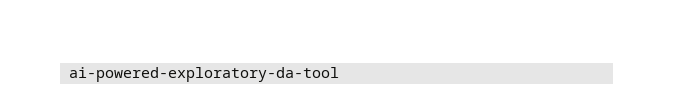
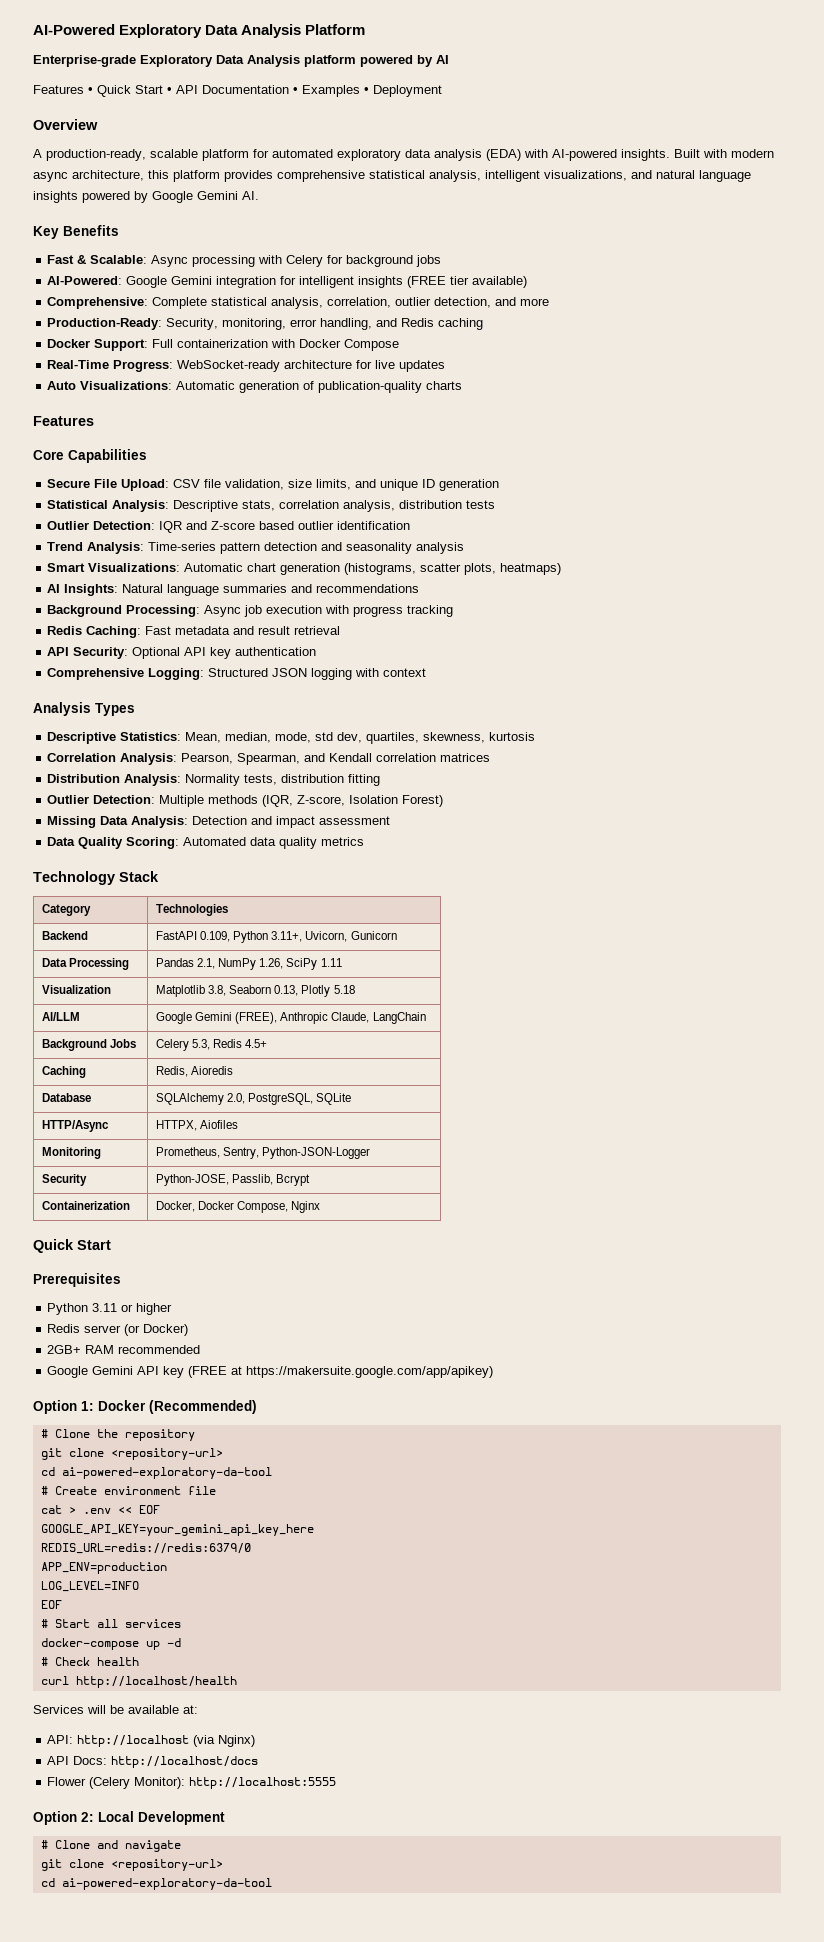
(69, 74) none -> [33,24,366,38] [33,55,449,67] [33,85,442,97] [33,119,98,130] [33,149,774,161] [33,170,751,182] [33,191,259,203] [33,225,119,239] [47,255,442,267] [47,276,528,288] [47,297,550,309] [47,318,484,330] [47,339,400,351] [47,360,446,372] [47,381,463,393] [33,416,94,426] [33,449,147,463] [47,479,500,491] [47,500,496,512] [47,521,411,533] [47,542,465,554] [47,563,562,575] [47,584,420,596] [47,605,454,617] [47,626,341,638] [47,647,317,659] [47,668,427,680] [33,702,135,716] [47,732,536,744] [47,753,491,765] [47,774,381,786] [47,795,444,807] [47,816,391,828] [47,837,365,849] [33,871,159,885] [42,904,92,916] [156,904,229,916] [42,931,89,940] [156,931,397,943] [42,958,130,970] [156,958,342,970] [42,985,112,994] [156,985,355,997] [42,1012,81,1021] [156,1012,426,1024] [42,1039,137,1051] [156,1039,268,1051] [42,1066,87,1078] [156,1066,234,1077] [42,1093,92,1102] [156,1093,352,1105] [42,1120,110,1132] [156,1120,239,1131] [42,1147,102,1159] [156,1147,371,1159] [42,1174,88,1186] [156,1174,311,1186] [42,1201,131,1210] [156,1201,321,1213] [33,1239,111,1253] [33,1273,121,1287] [47,1303,173,1315] [47,1324,189,1336] [47,1345,201,1354] [47,1366,494,1378] [33,1400,257,1414] [40,1429,195,1441] [40,1448,223,1460] [40,1467,272,1479] [40,1486,216,1495] [40,1505,160,1514] [40,1524,314,1536] [40,1543,251,1554] [40,1562,167,1574] [40,1581,139,1592] [40,1600,62,1609] [40,1619,181,1628] [40,1638,181,1650] [40,1657,139,1666] [40,1676,237,1688] [33,1705,198,1714] [47,1735,256,1747] [47,1756,259,1768] [47,1777,337,1789] [33,1811,225,1825] [40,1840,181,1852] [40,1859,223,1871] [40,1878,55,1887] AI-Powered Exploratory Data Analysis Platform // Enterprise-grade Exploratory Data Analysis platform powered by AI // Features • Quick Start • API Documentation • Examples • Deployment // Overview // A production-ready, scalable platform for automated exploratory data analysis (EDA) with AI-powered insights. Built with modern async architecture, this platform provides comprehensive statistical analysis, intelligent visualizations, and natural language insights powered by Google Gemini AI. // Key Benefits // Fast & Scalable: Async processing with Celery for background jobs // AI-Powered: Google Gemini integration for intelligent insights (FREE tier available) // Comprehensive: Complete statistical analysis, correlation, outlier detection, and more // Production-Ready: Security, monitoring, error handling, and Redis caching // Docker Support: Full containerization with Docker Compose // Real-Time Progress: WebSocket-ready architecture for live updates // Auto Visualizations: Automatic generation of publication-quality charts // Features // Core Capabilities // Secure File Upload: CSV file validation, size limits, and unique ID generation // Statistical Analysis: Descriptive stats, correlation analysis, distribution tests // Outlier Detection: IQR and Z-score based outlier identification // Trend Analysis: Time-series pattern detection and seasonality analysis // Smart Visualizations: Automatic chart generation (histograms, scatter plots, heatmaps) // AI Insights: Natural language summaries and recommendations // Background Processing: Async job execution with progress tracking // Redis Caching: Fast metadata and result retrieval // API Security: Optional API key authentication // Comprehensive Logging: Structured JSON logging with context // Analysis Types // Descriptive Statistics: Mean, median, mode, std dev, quartiles, skewness, kurtosis // Correlation Analysis: Pearson, Spearman, and Kendall correlation matrices // Distribution Analysis: Normality tests, distribution fitting // Outlier Detection: Multiple methods (IQR, Z-score, Isolation Forest) // Missing Data Analysis: Detection and impact assessment // Data Quality Scoring: Automated data quality metrics // Technology Stack // Category | Technologies // Backend | FastAPI 0.109, Python 3.11+, Uvicorn, Gunicorn // Data Processing | Pandas 2.1, NumPy 1.26, SciPy 1.11 // Visualization | Matplotlib 3.8, Seaborn 0.13, Plotly 5.18 // AI/LLM | Google Gemini (FREE), Anthropic Claude, LangChain // Background Jobs | Celery 5.3, Redis 4.5+ // Caching | Redis, Aioredis // Database | SQLAlchemy 2.0, PostgreSQL, SQLite // HTTP/Async | HTTPX, Aiofiles // Monitoring | Prometheus, Sentry, Python-JSON-Logger // Security | Python-JOSE, Passlib, Bcrypt // Containerization | Docker, Docker Compose, Nginx // Quick Start // Prerequisites // Python 3.11 or higher // Redis server (or Docker) // 2GB+ RAM recommended // Google Gemini API key (FREE at https://makersuite.google.com/app/apikey) // Option 1: Docker (Recommended) // # Clone the repository // git clone <repository-url> // cd ai-powered-exploratory-da-tool // # Create environment file // cat > .env << EOF // GOOGLE_API_KEY=your_gemini_api_key_here // REDIS_URL=redis://redis:6379/0 // APP_ENV=production // LOG_LEVEL=INFO // EOF // # Start all services // docker-compose up -d // # Check health // curl http://localhost/health // Services will be available at: // API: http://localhost (via Nginx) // API Docs: http://localhost/docs // Flower (Celery Monitor): http://localhost:5555 // Option 2: Local Development // # Clone and navigate // git clone <repository-url> // cd

